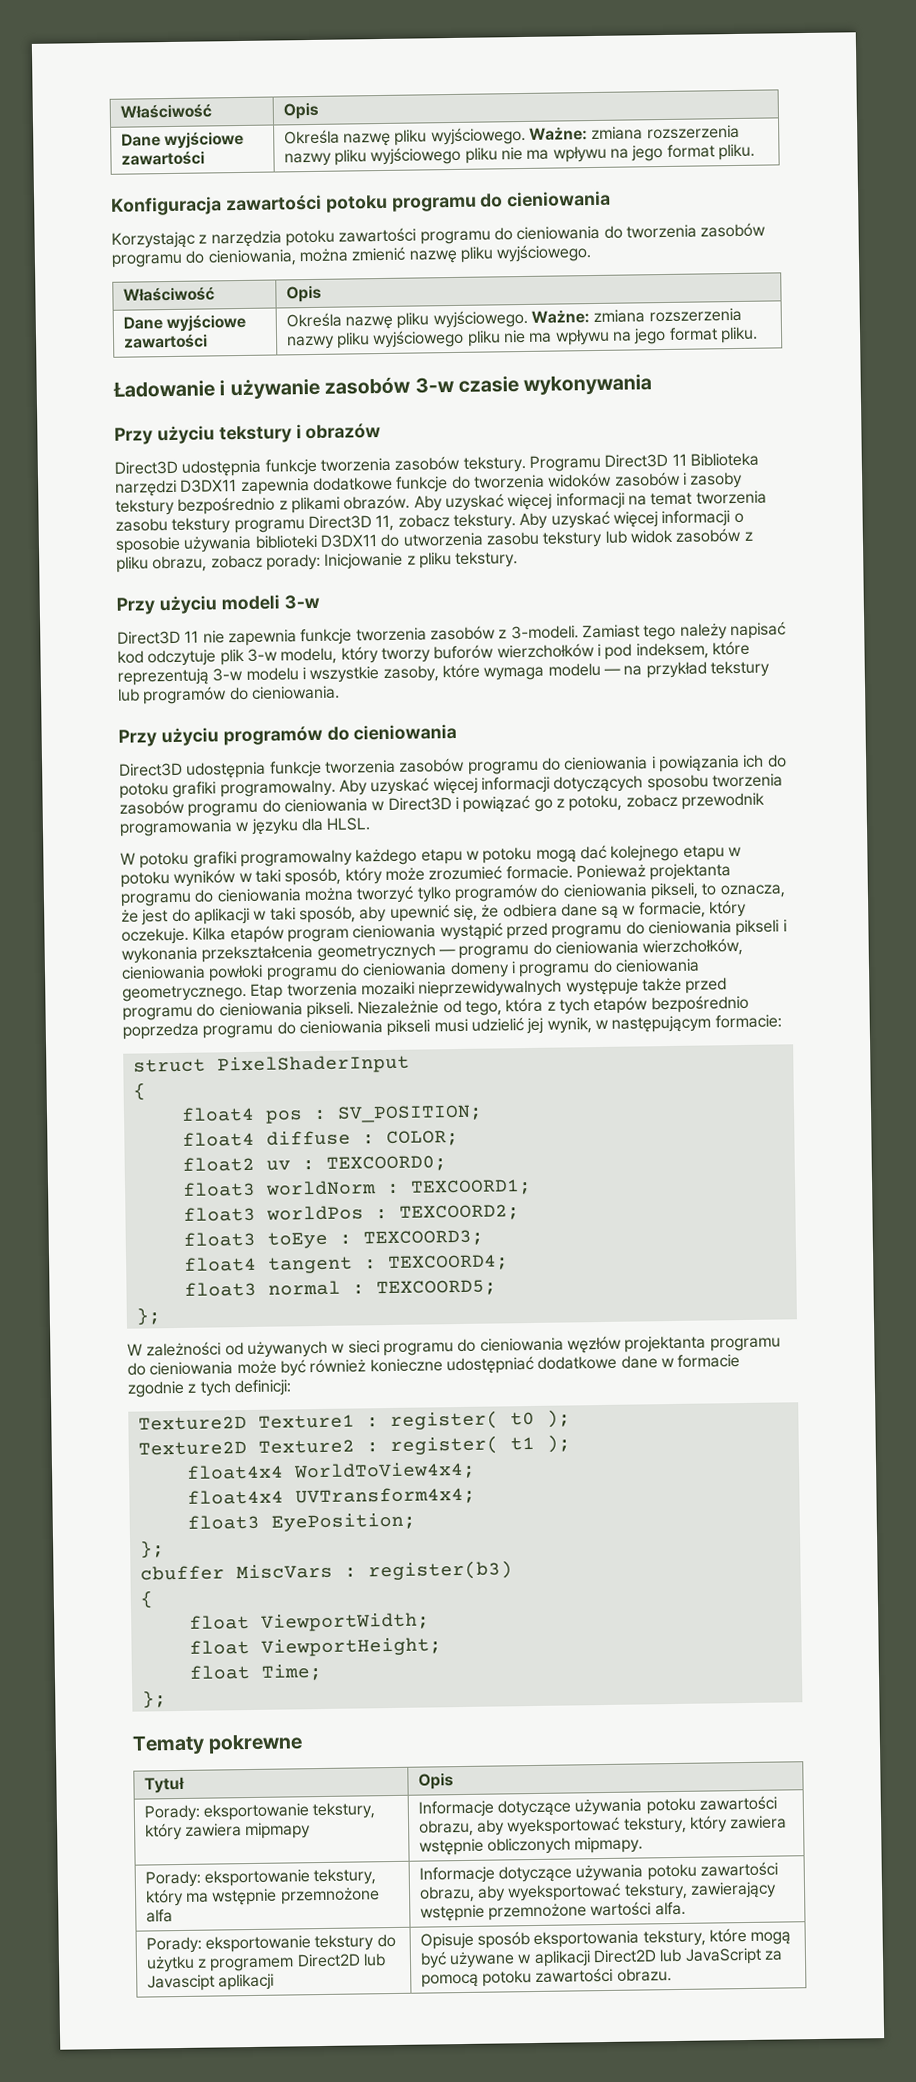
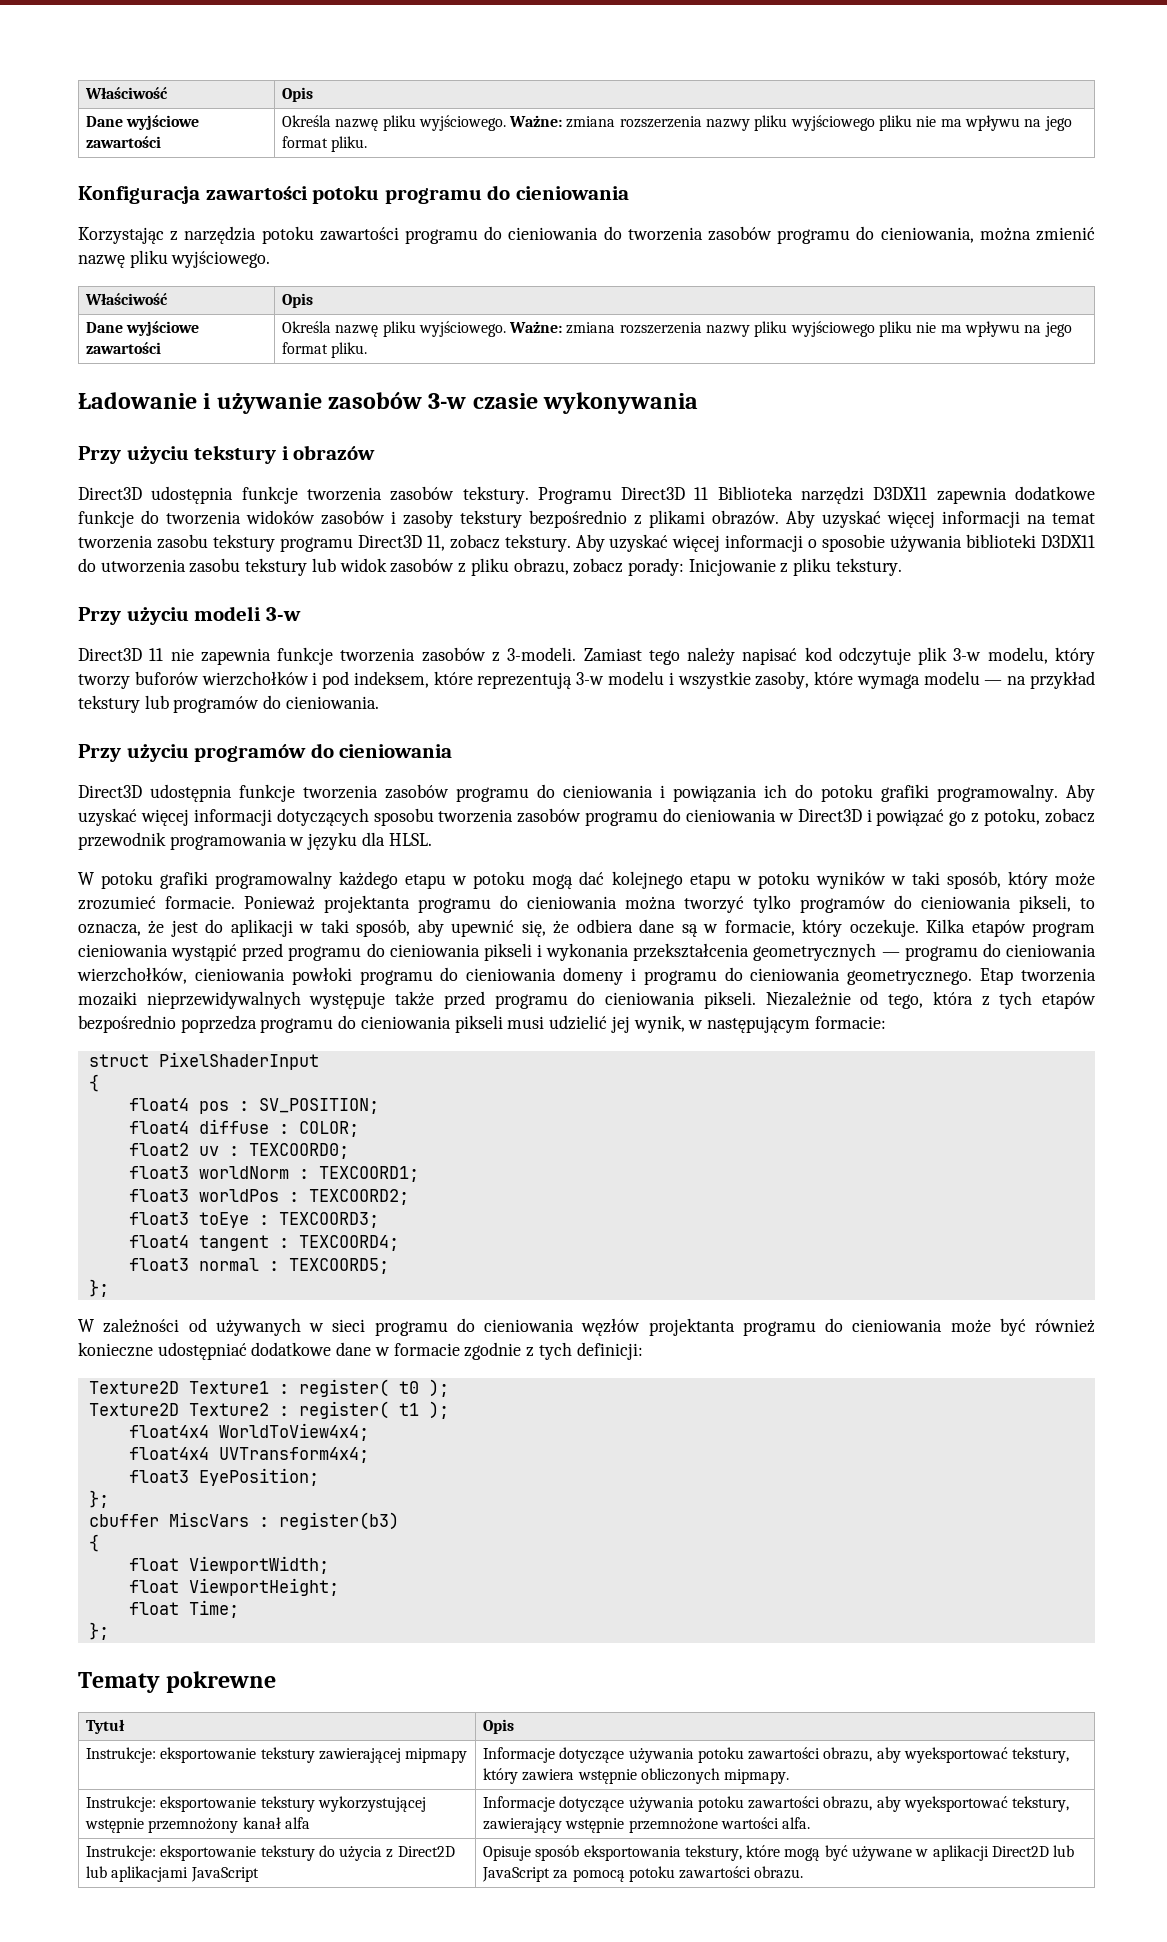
[143,1802,376,1822] [144,1822,242,1841] Porady: eksportowanie tekstury, który zawiera -> [85,1747,401,1763] Instrukcje: eksportowanie tekstury zawierającej
[144,1868,377,1888] [144,1887,380,1907] Porady: eksportowanie tekstury, który ma wstępnie przemnożone -> [85,1796,426,1812] [84,1817,281,1833] Instrukcje: eksportowanie tekstury wykorzystującej wstępnie przemnożony kanał
[145,1936,202,1954] Porady: -> [85,1845,156,1861] Instrukcje:
[145,1953,386,1973] [146,1973,274,1992] użytku z programem Direct2D lub Javascipt aplikacji -> [339,1846,455,1861] [85,1866,259,1882] użycia z Direct2D lub aplikacjami JavaScript

